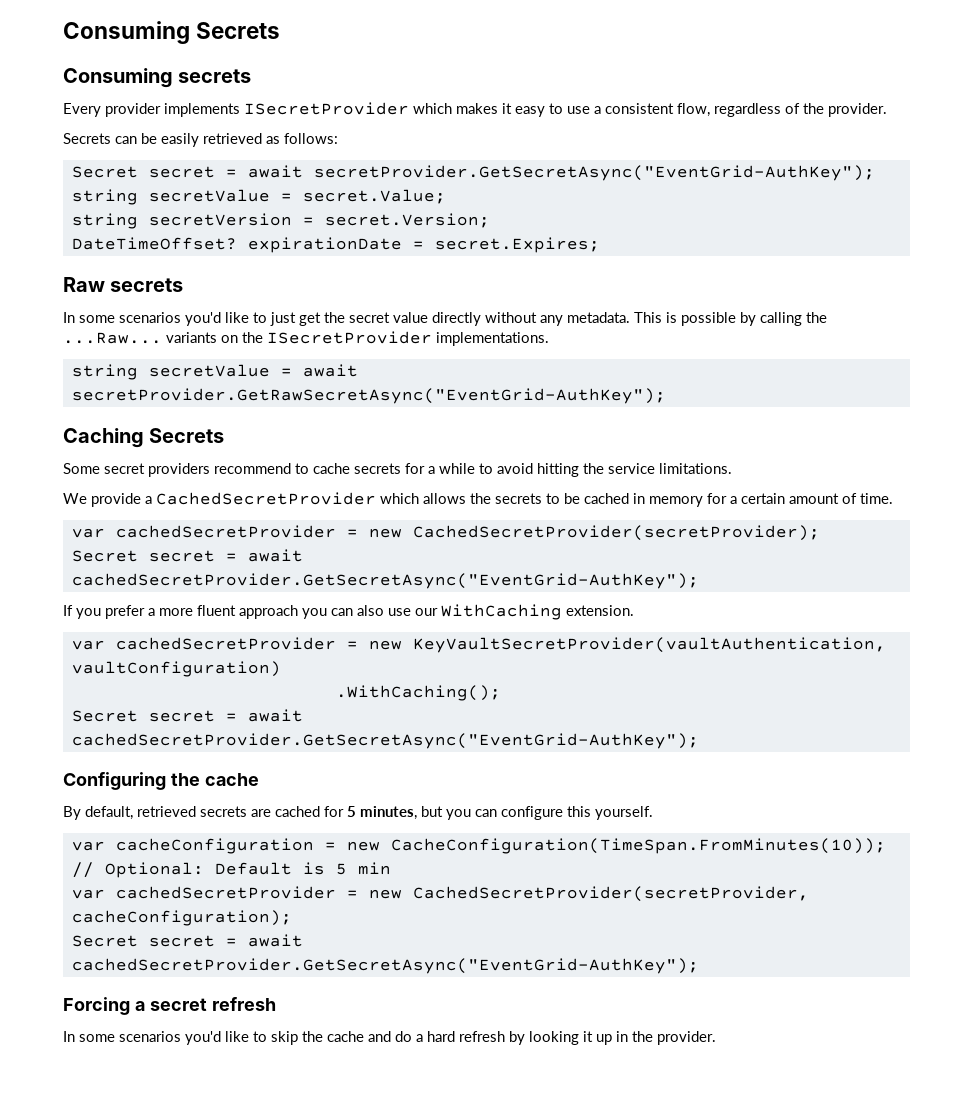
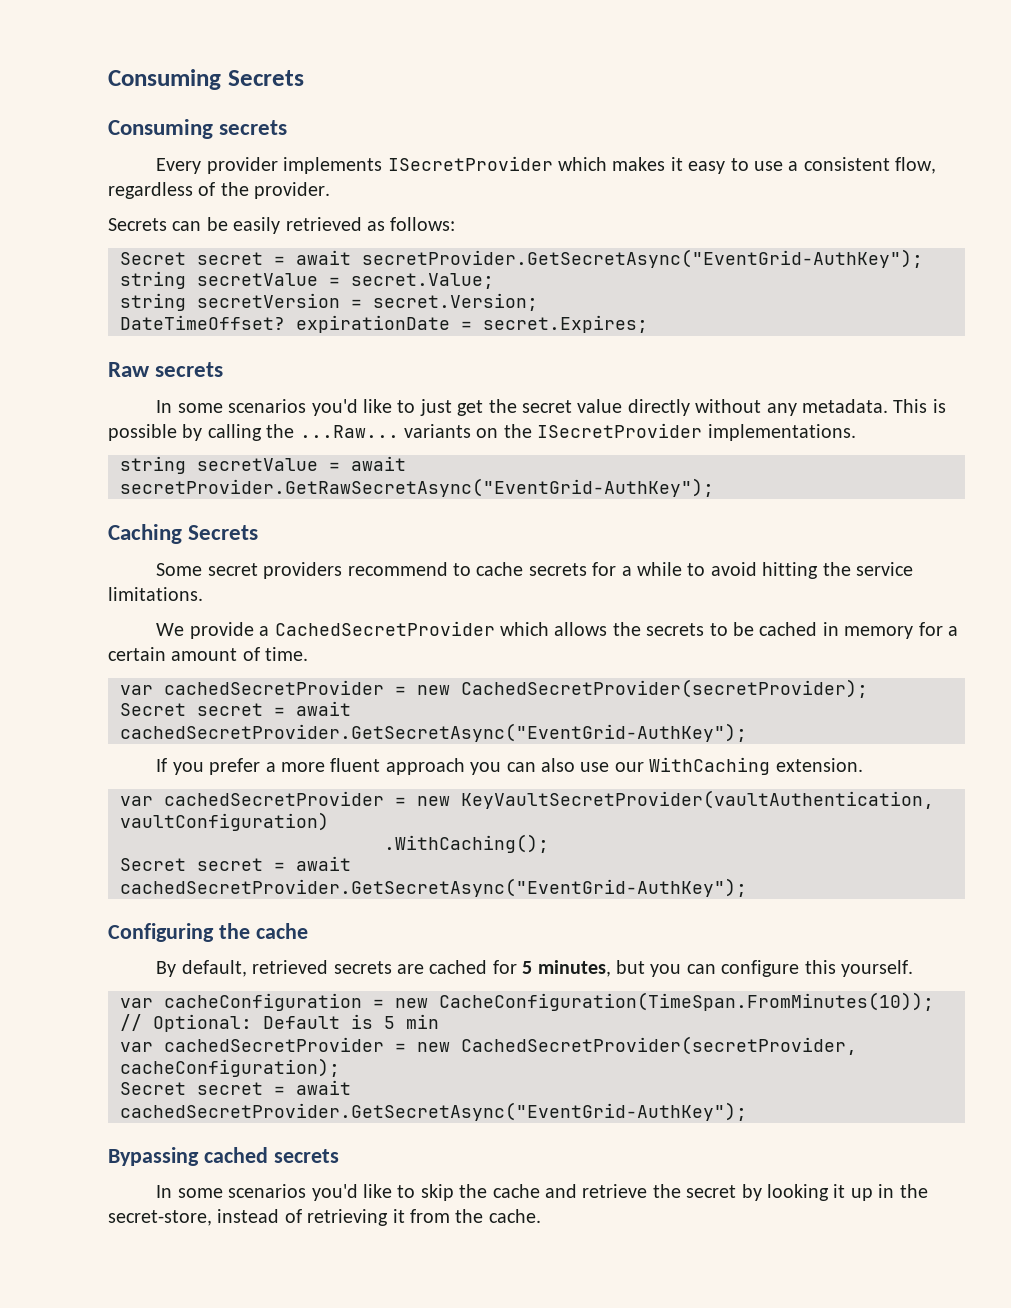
[63,997,276,1015] Forcing a secret refresh -> [108,1147,339,1166] Bypassing cached secrets
[395,1031,505,1042] do a hard refresh -> [582,1184,737,1198] retrieve the secret
[657,1031,716,1045] provider. -> [108,1209,541,1226] secret-store, instead of retrieving it from the cache.

